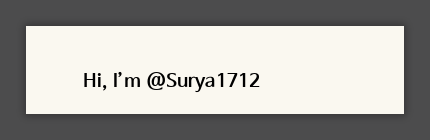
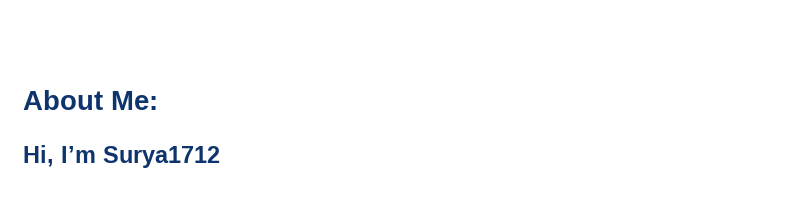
(83, 82) none -> [23,90,158,110] About Me: //
[145,72,260,93] @Surya1712 -> [103,146,220,168] Surya1712

